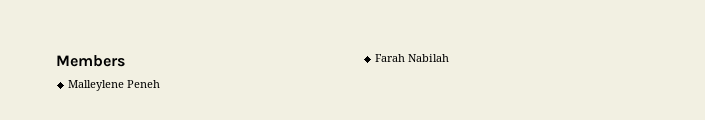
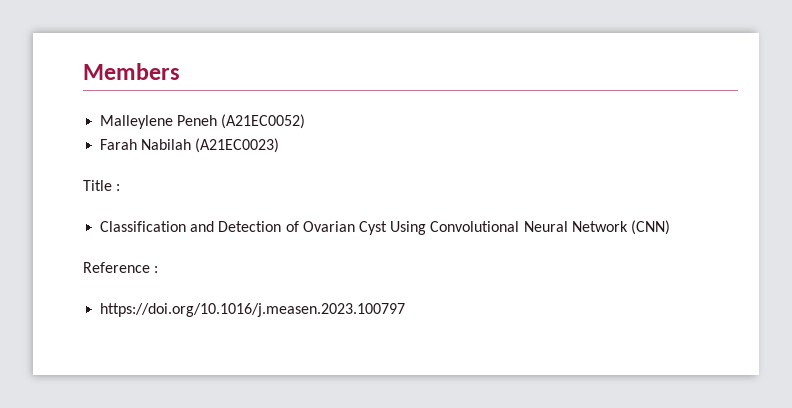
(161, 84) none -> [221,114,306,129] (A21EC0052)
(450, 58) none -> [195,138,280,153] [83,180,121,191] [100,220,670,235] [83,262,159,273] [100,303,406,317] (A21EC0023) // Title : // Classification and Detection of Ovarian Cyst Using Convolutional Neural Network (CNN) // Reference : // https://doi.org/10.1016/j.measen.2023.100797

